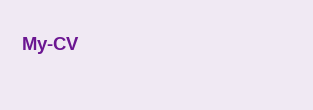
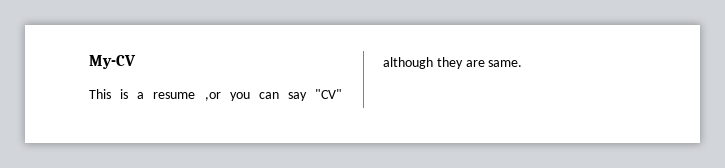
(79, 45) none -> [89,89,342,101] [383,57,523,69] // This is a resume ,or you can say "CV" although they are same.

